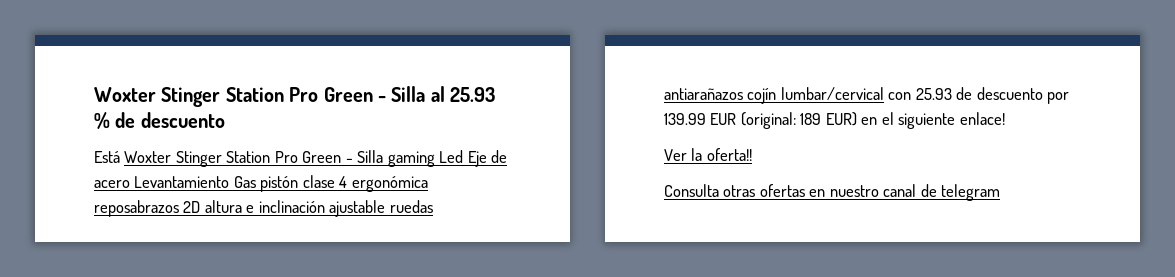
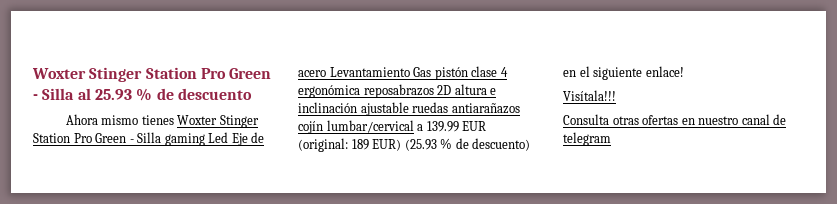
[94,151,120,163] Está -> [65,114,174,125] Ahora mismo tienes
[888,87,1070,104] con 25.93 de descuento por -> [417,124,424,131] a
(857, 119) none -> [404,138,531,151] (25.93 % de descuento)
[664,148,752,161] Ver la oferta!! -> [563,90,616,101] Visítala!!!

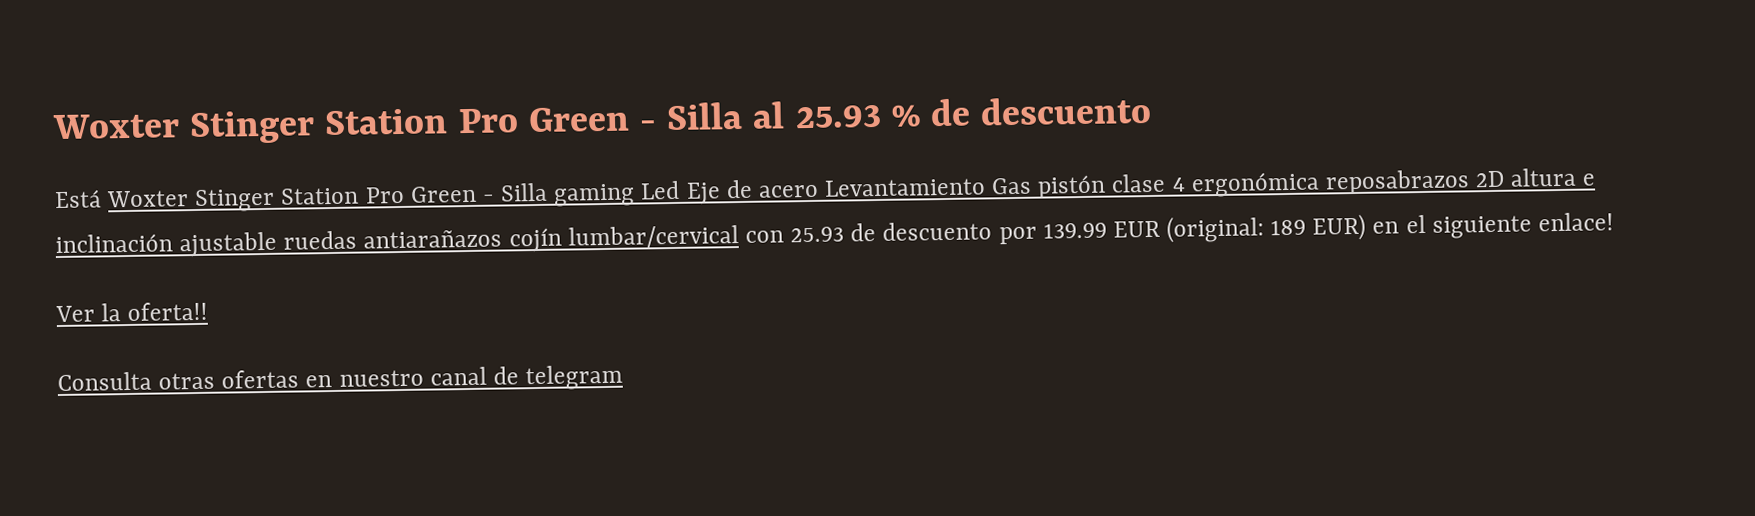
[65,114,174,125] Ahora mismo tienes -> [54,189,102,209] Está
[417,124,424,131] a -> [744,221,1037,245] con 25.93 de descuento por
[404,138,531,151] (25.93 % de descuento) -> (1367, 227) none
[563,90,616,101] Visítala!!! -> [55,301,209,323] Ver la oferta!!

